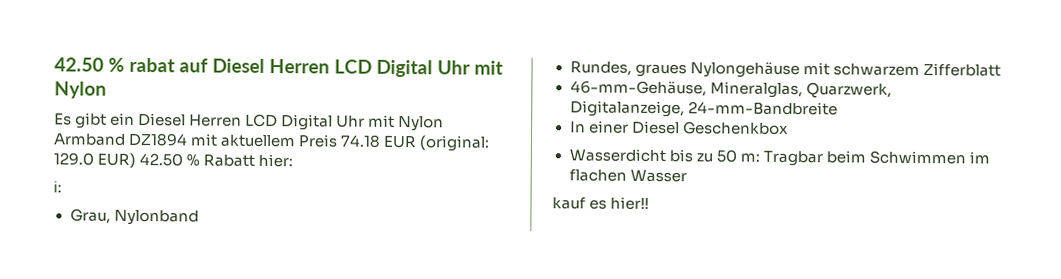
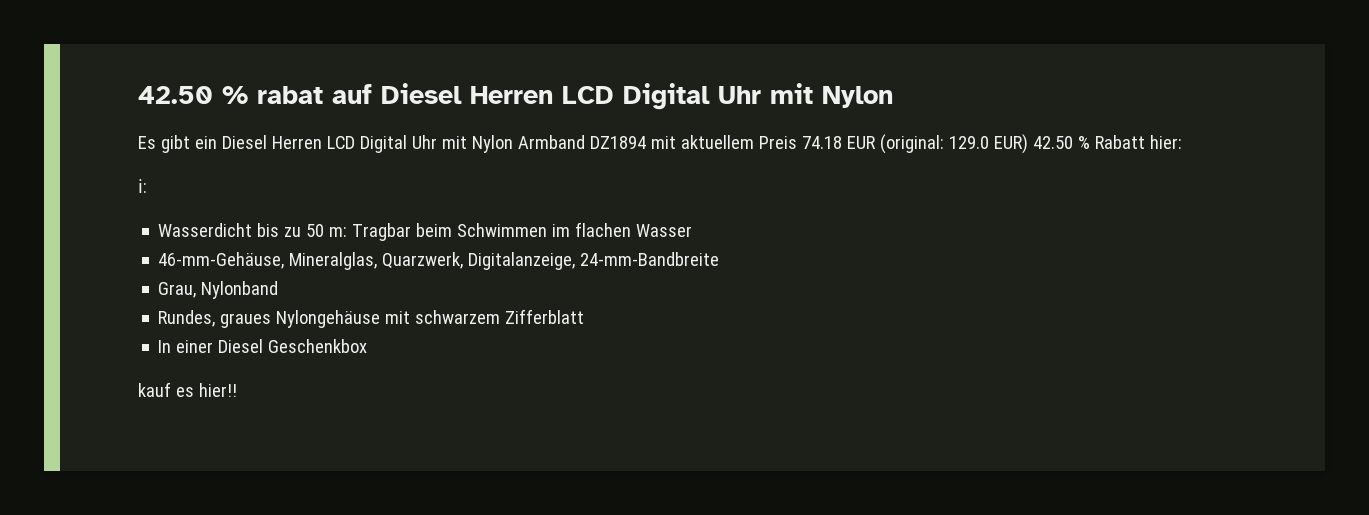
[69,208,199,226] [569,61,1001,79] [569,80,892,99] [569,100,838,118] [569,120,789,135] // Grau, Nylonband // Rundes, graues Nylongehäuse mit schwarzem Zifferblatt // 46-mm-Gehäuse, Mineralglas, Quarzwerk, Digitalanzeige, 24-mm-Bandbreite // In einer Diesel Geschenkbox -> (147, 186) none
(687, 176) none -> [158,252,720,270] [158,281,279,299] [158,309,585,328] [158,339,368,353] // 46-mm-Gehäuse, Mineralglas, Quarzwerk, Digitalanzeige, 24-mm-Bandbreite // Grau, Nylonband // Rundes, graues Nylongehäuse mit schwarzem Zifferblatt // In einer Diesel Geschenkbox

